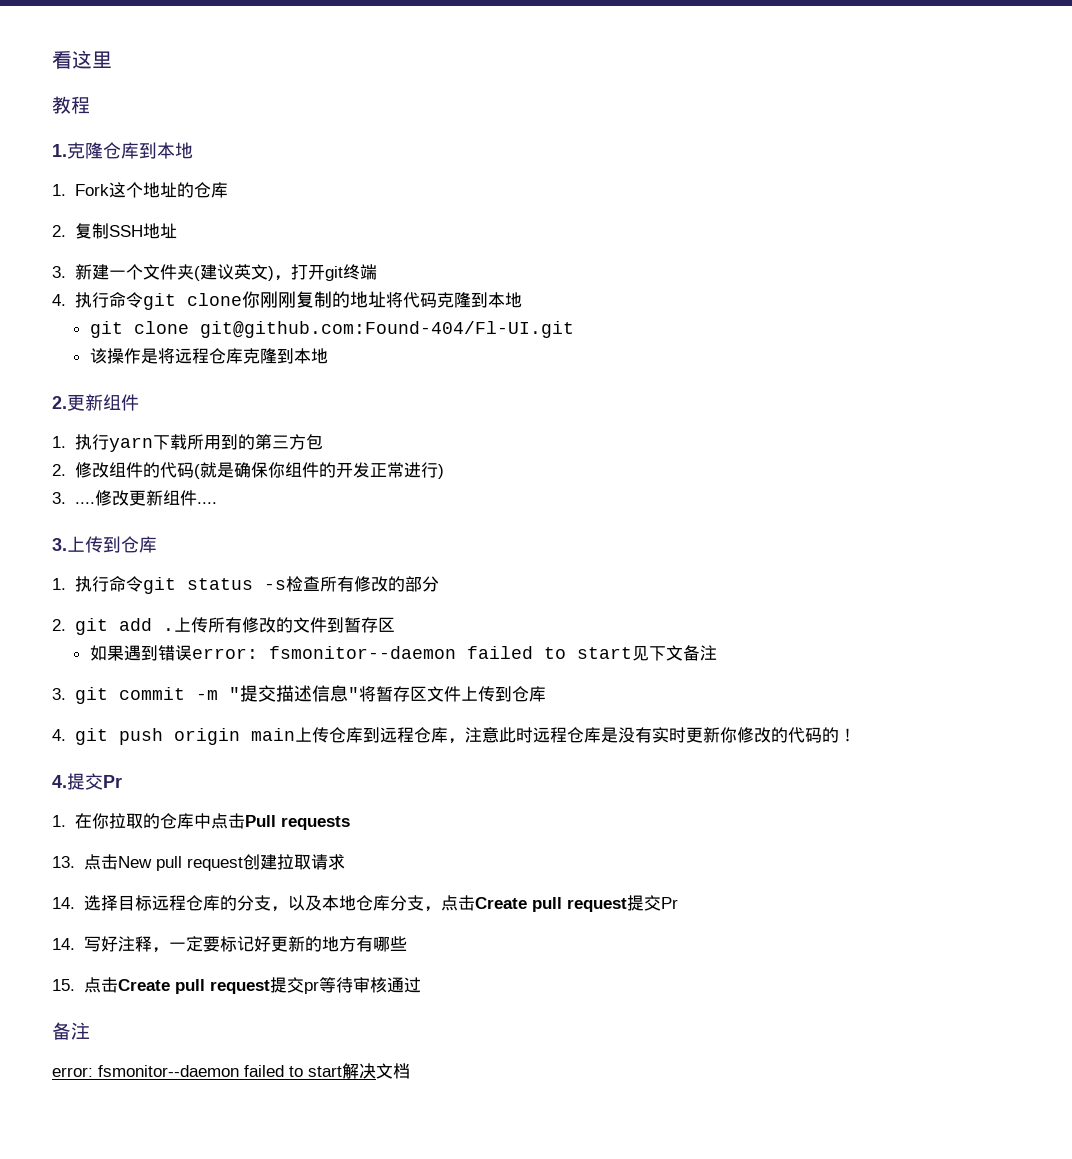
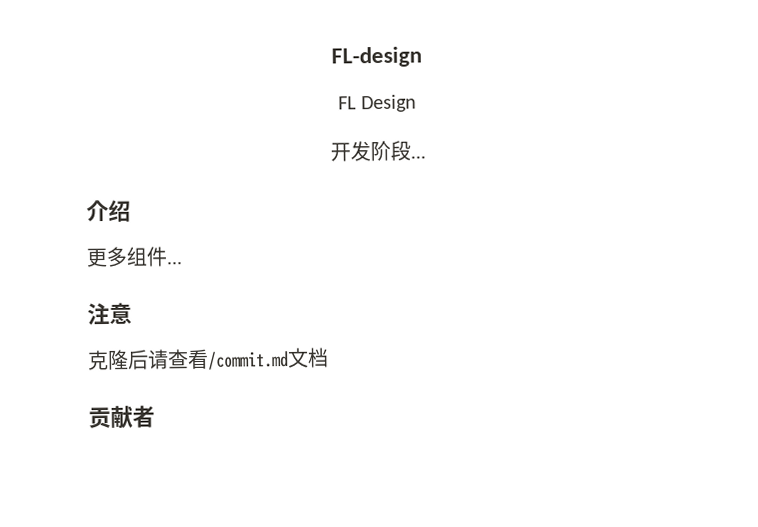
[52,50,112,69] [52,96,90,114] [52,142,193,159] [52,182,228,198] [52,223,177,239] [52,264,377,281] [52,291,522,310] [89,321,574,338] [89,348,328,364] [52,394,139,411] [52,434,323,452] [52,462,444,479] [52,490,217,506] [52,536,157,553] [52,576,439,594] [52,617,395,635] [89,645,717,661] [52,685,546,704] [52,727,856,745] [52,773,122,790] [52,813,350,830] [52,854,345,871] [52,895,678,912] [52,936,407,953] [52,977,421,994] [52,1022,90,1040] [52,1063,376,1079] 看这里 // 教程 // 1.克隆仓库到本地 // 1. Fork这个地址的仓库 // 2.复制SSH地址 // 3.新建一个文件夹(建议英文)，打开git终端 // 4.执行命令git clone你刚刚复制的地址将代码克隆到本地 // git clone git@github.com:Found-404/Fl-UI.git // 该操作是将远程仓库克隆到本地 // 2.更新组件 // 1.执行yarn下载所用到的第三方包 // 2.修改组件的代码(就是确保你组件的开发正常进行) // 3. ....修改更新组件.... // 3.上传到仓库 // 1.执行命令git status -s检查所有修改的部分 // 2. git add .上传所有修改的文件到暂存区 // 如果遇到错误error: fsmonitor--daemon failed to start见下文备注 // 3. git commit -m "提交描述信息"将暂存区文件上传到仓库 // 4. git push origin main上传仓库到远程仓库，注意此时远程仓库是没有实时更新你修改的代码的！ // 4.提交Pr // 1.在你拉取的仓库中点击Pull requests // 13.点击New pull request创建拉取请求 // 14.选择目标远程仓库的分支，以及本地仓库分支，点击Create pull request提交Pr // 14.写好注释，一定要标记好更新的地方有哪些 // 15.点击Create pull request提交pr等待审核通过 // 备注 // error: fsmonitor--daemon failed to start解决 -> [331,46,422,68] [338,94,417,113] [329,140,426,162] [86,199,131,222] [86,246,182,268] [87,302,132,326] [87,348,289,371] FL-design // FL Design // 开发阶段... // 介绍 // 更多组件... // 注意 // 克隆后请查看/commit.md
(410, 1071) none -> [88,405,155,429] // 贡献者

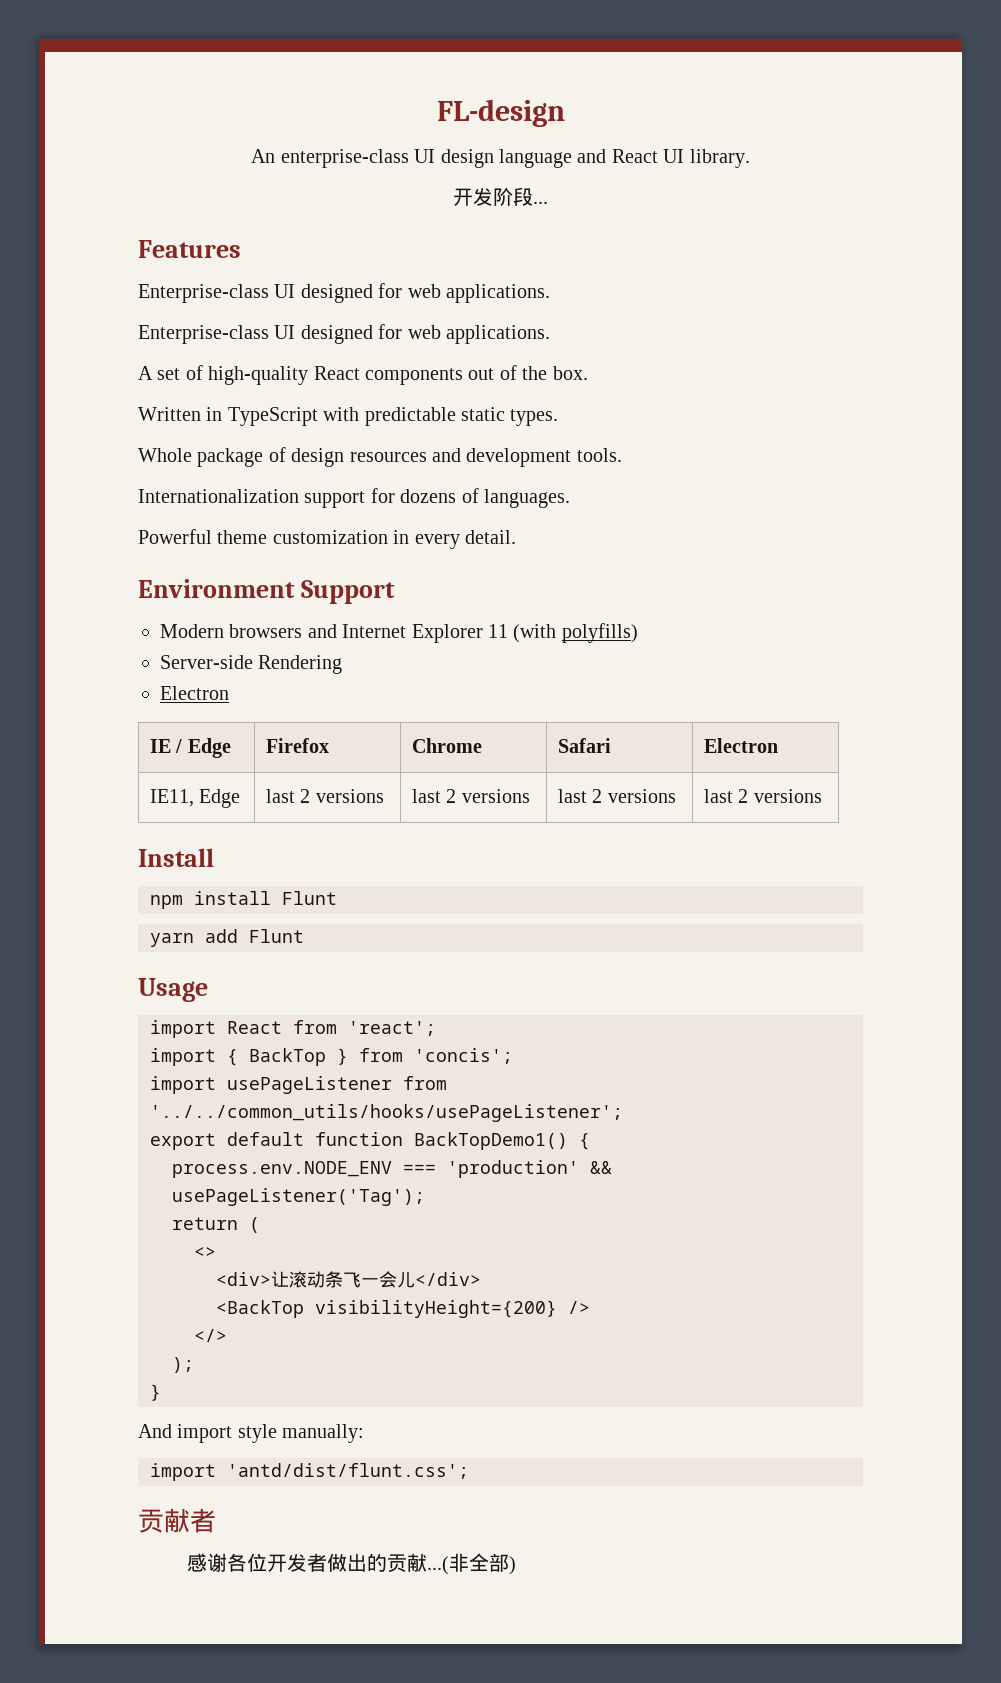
[338,94,417,113] [329,140,426,162] [86,199,131,222] [86,246,182,268] [87,302,132,326] [87,347,329,371] [88,405,155,429] FL Design // 开发阶段... // 介绍 // 更多组件... // 注意 // 克隆后请查看/commit.md文档 // 贡献者 -> [251,149,750,168] [453,187,548,206] [138,240,241,258] [138,283,550,303] [138,324,550,344] [138,365,588,385] [138,407,559,426] [138,447,622,467] [138,488,570,508] [138,529,516,549] [138,579,395,604] [160,623,638,643] [160,655,343,674] [160,686,229,700] [149,738,231,758] [265,738,329,753] [411,738,482,753] [557,738,611,753] [703,738,778,753] [149,789,241,808] [265,789,384,803] [411,789,530,803] [557,789,676,803] [703,789,822,803] [138,848,214,867] [150,891,337,909] [150,929,304,947] [138,978,208,1002] [150,1020,436,1038] [150,1048,513,1066] [150,1076,447,1094] [150,1104,623,1122] [150,1132,590,1150] [172,1160,612,1178] [172,1188,425,1206] [172,1217,260,1233] [194,1247,216,1258] [216,1271,481,1288] [216,1300,590,1318] [194,1329,227,1342] [172,1357,194,1373] [150,1384,161,1401] [138,1424,365,1443] [150,1463,469,1481] [138,1508,216,1533] [187,1553,517,1575] An enterprise-class UI design language and React UI library. // 开发阶段... // Features // Enterprise-class UI designed for web applications. // Enterprise-class UI designed for web applications. // A set of high-quality React components out of the box. // Written in TypeScript with predictable static types. // Whole package of design resources and development tools. // Internationalization support for dozens of languages. // Powerful theme customization in every detail. // Environment Support // Modern browsers and Internet Explorer 11 (with polyfills) // Server-side Rendering // Electron // IE / Edge | Firefox | Chrome | Safari | Electron // IE11, Edge | last 2 versions | last 2 versions | last 2 versions | last 2 versions // Install // npm install Flunt // yarn add Flunt // Usage // import React from 'react'; // import { BackTop } from 'concis'; // import usePageListener from '../../common_utils/hooks/usePageListener'; // export default function BackTopDemo1() { // process.env.NODE_ENV === 'production' && usePageListener('Tag'); // return ( // <> // <div>让滚动条飞一会儿</div> // <BackTop visibilityHeight={200} /> // </> // ); // } // And import style manually: // import 'antd/dist/flunt.css'; // 贡献者 // 感谢各位开发者做出的贡献...(非全部)

